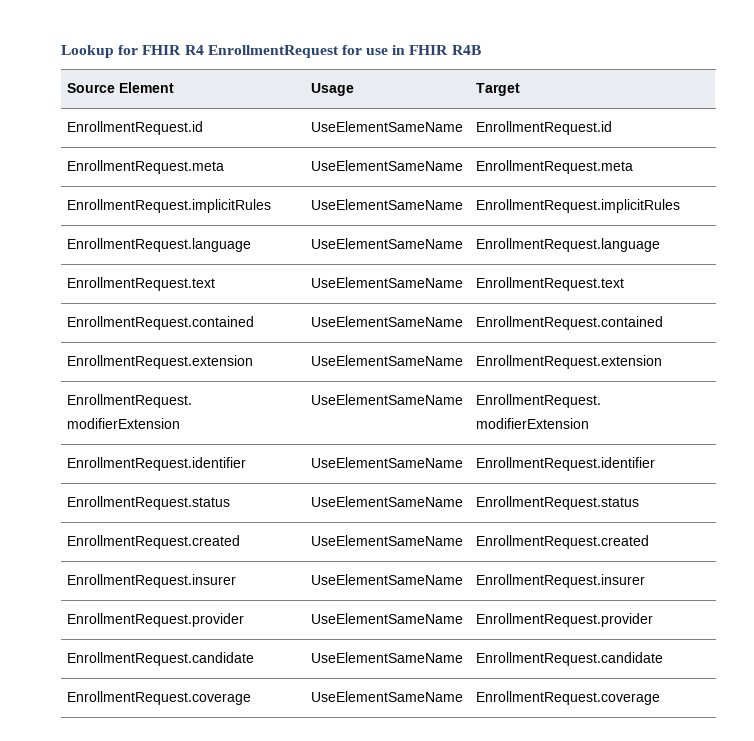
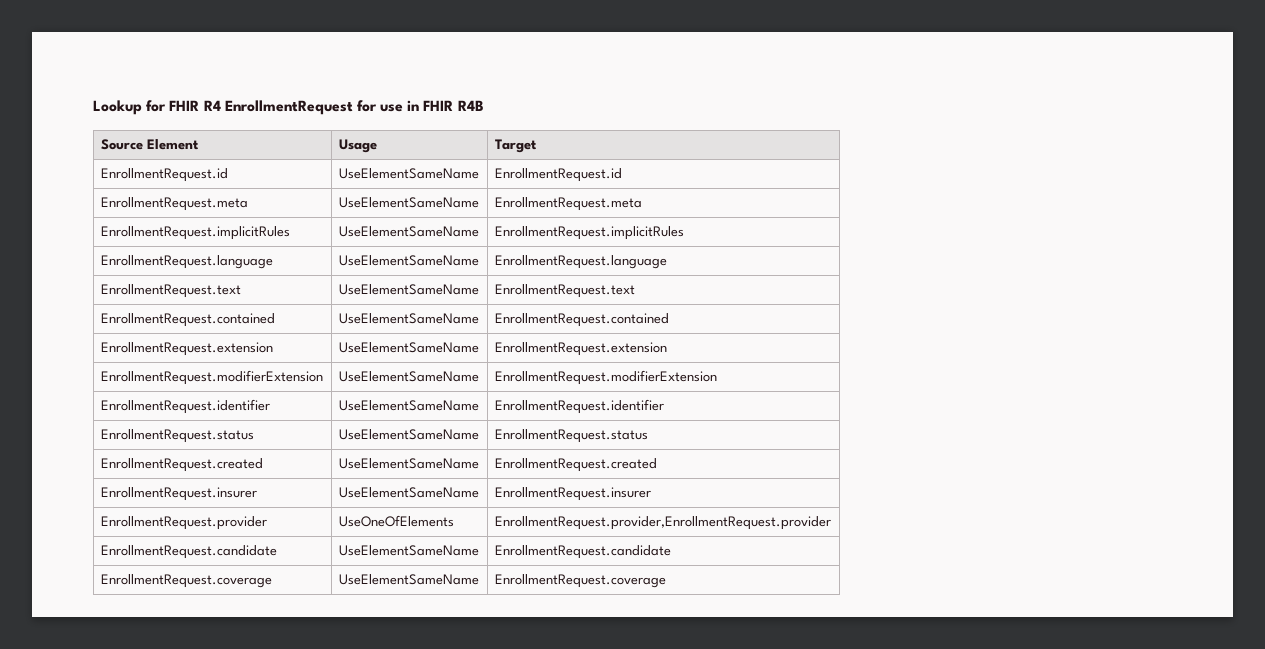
[311,613,464,624] [476,613,654,627] UseElementSameName | EnrollmentRequest.provider -> [338,515,454,527] [494,516,831,530] UseOneOfElements | EnrollmentRequest.provider,EnrollmentRequest.provider

